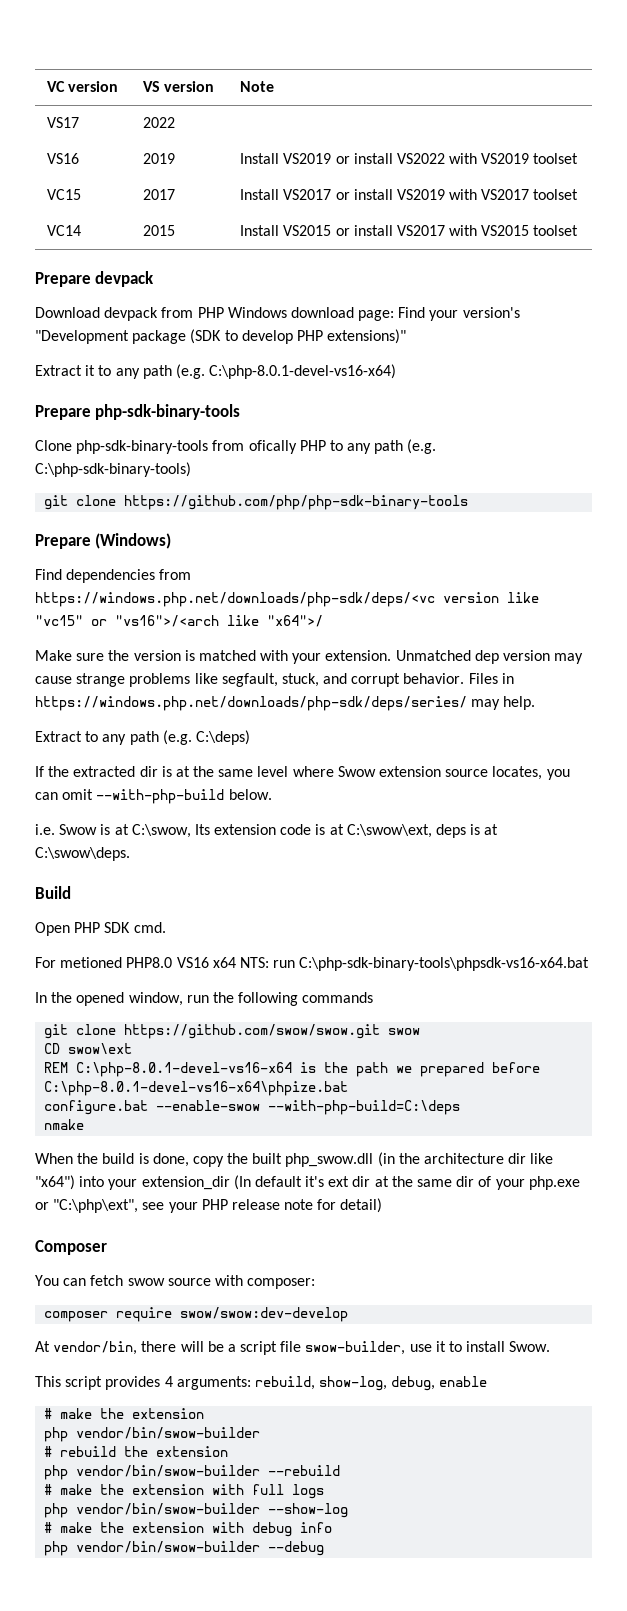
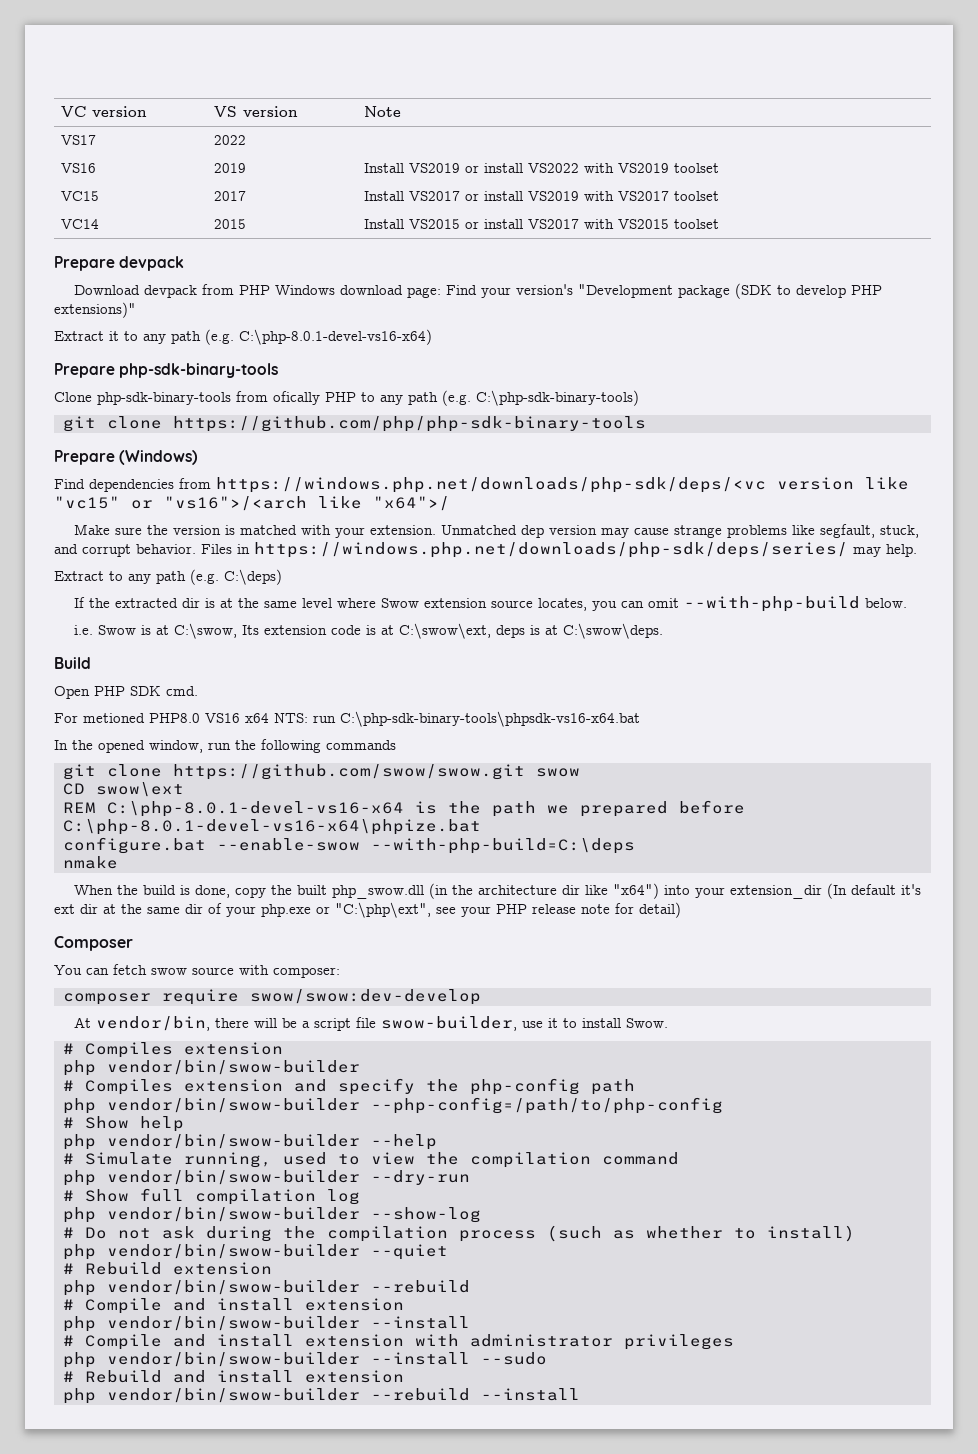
[35,1376,488,1391] [44,1408,125,1419] // This script provides 4 arguments: rebuild, show-log, debug, enable // # make the -> [63,1042,173,1058] // # Compiles
[60,1446,149,1457] rebuild the -> [85,1078,635,1095] [63,1097,723,1114] [63,1116,184,1132] [63,1134,437,1150] [63,1152,679,1168] [63,1170,470,1186] [63,1188,360,1205] [63,1207,481,1223] [63,1225,855,1242] [63,1244,448,1260] [63,1262,162,1275] Compiles extension and specify the php-config path // php vendor/bin/swow-builder --php-config=/path/to/php-config // # Show help // php vendor/bin/swow-builder --help // # Simulate running, used to view the compilation command // php vendor/bin/swow-builder --dry-run // # Show full compilation log // php vendor/bin/swow-builder --show-log // # Do not ask during the compilation process (such as whether to install) // php vendor/bin/swow-builder --quiet // # Rebuild
[60,1484,325,1499] [44,1503,349,1518] [44,1522,333,1537] [44,1541,325,1556] make the extension with full logs // php vendor/bin/swow-builder --show-log // # make the extension with debug info // php vendor/bin/swow-builder --debug -> [85,1298,404,1314] [63,1316,470,1332] [63,1334,734,1350] [63,1352,547,1368] [63,1370,404,1383] [63,1388,580,1404] Compile and install extension // php vendor/bin/swow-builder --install // # Compile and install extension with administrator privileges // php vendor/bin/swow-builder --install --sudo // # Rebuild and install extension // php vendor/bin/swow-builder --rebuild --install

